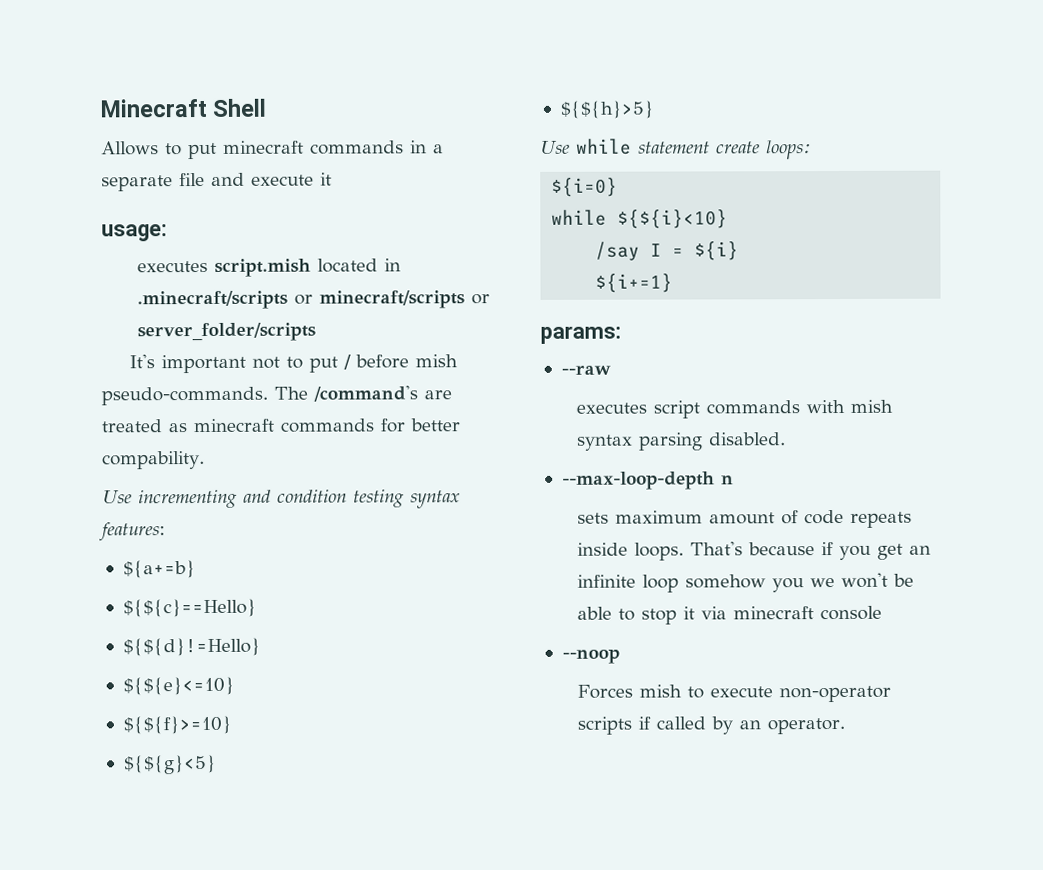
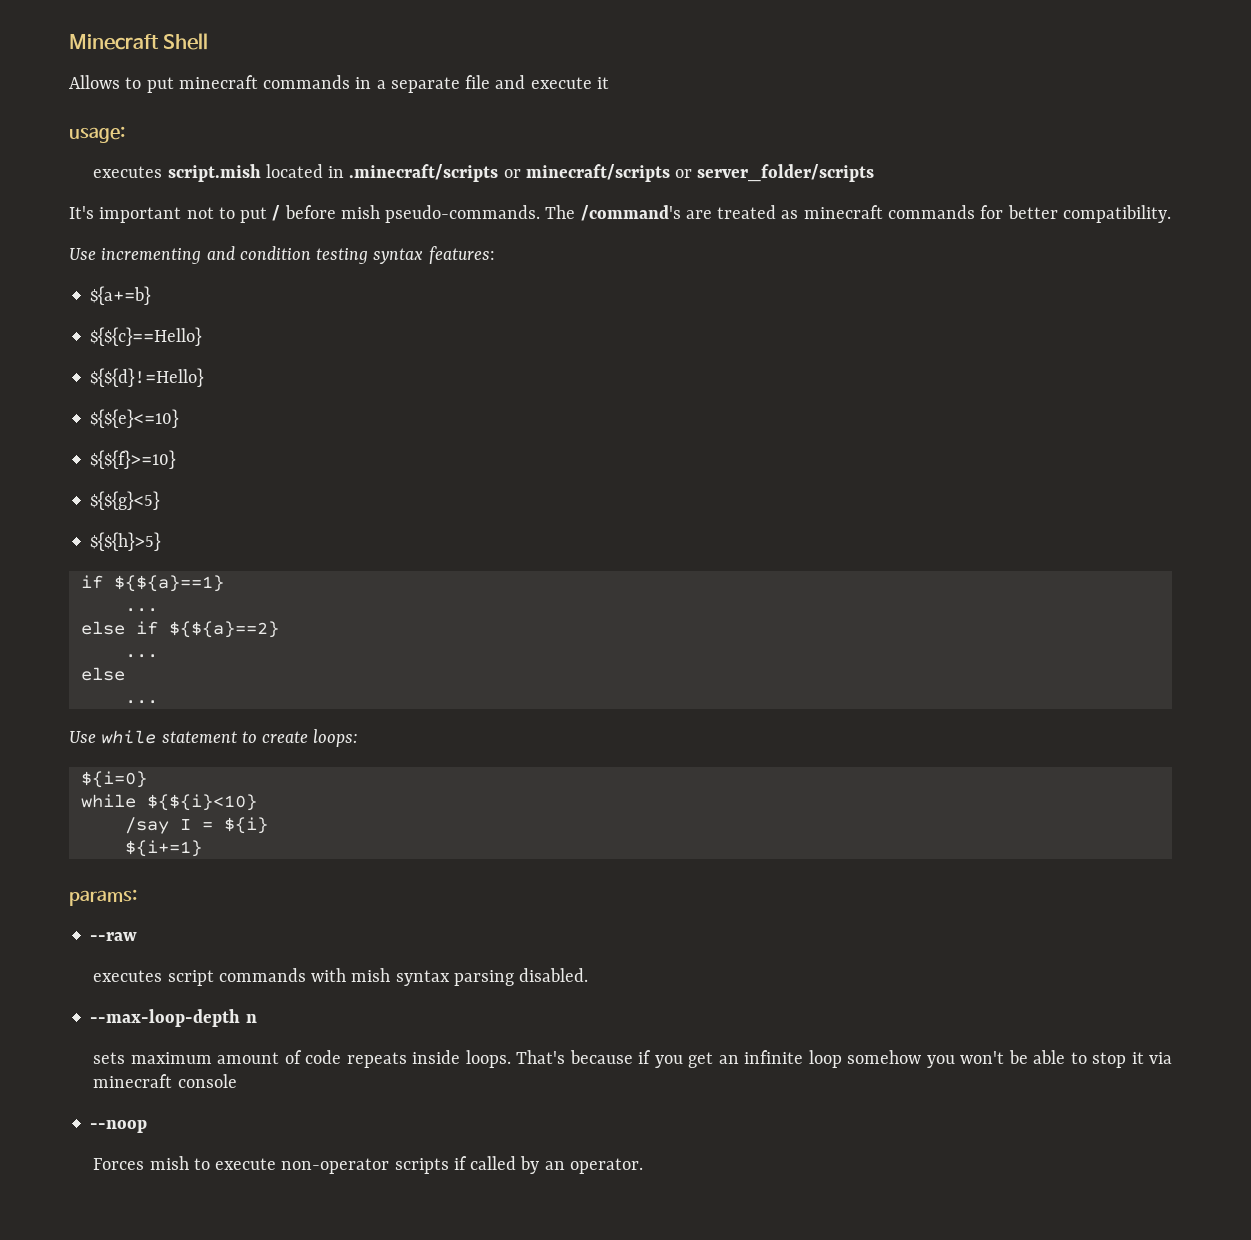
[102,450,205,470] compability. -> [1062,205,1171,223] compatibility.
(655, 109) none -> [80,575,224,592] [124,608,158,612] [80,621,279,638] [124,654,158,658] [80,667,125,681] [124,700,158,704] // if ${${a}==1} // ... // else if ${${a}==2} // ... // else // ...
(710, 147) none -> [241,731,257,743] to
[809,578,835,588] we -> (955, 1061) none

